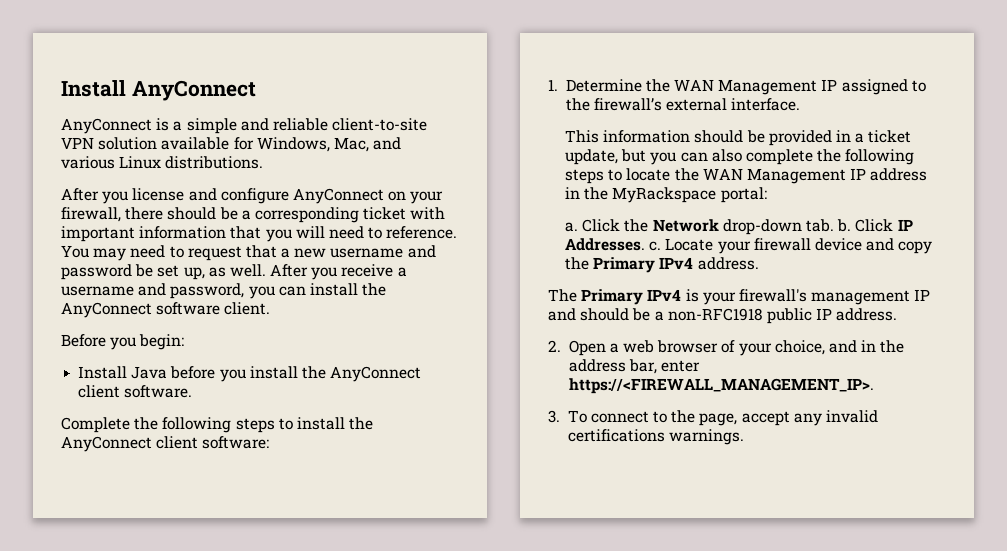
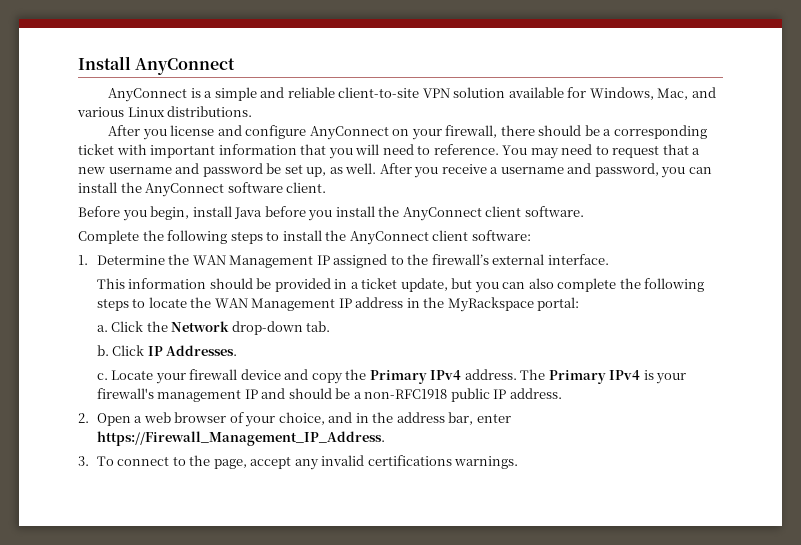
[139,334,185,350] [78,366,128,379] begin: // Install -> [150,206,232,220] begin, install
(835, 225) none -> (331, 326) //
(646, 244) none -> (238, 350) //
(759, 263) // -> (517, 374) none
[568,378,874,394] https://<FIREWALL_MANAGEMENT_IP>. -> [96,431,385,446] https://Firewall_Management_IP_Address.

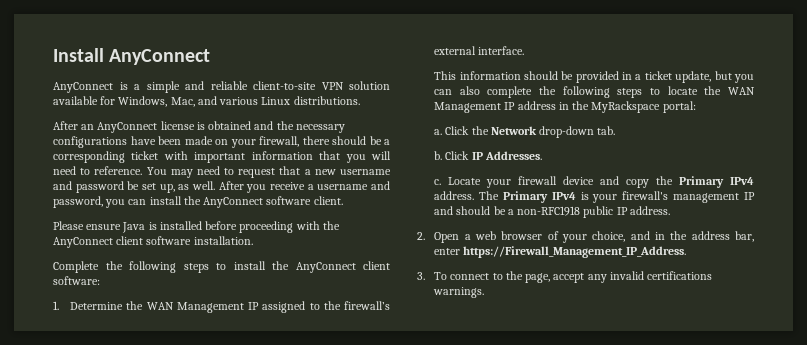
[142,125,389,140] you license and configure AnyConnect -> [81,121,345,133] [53,136,213,148] an AnyConnect license is obtained and the necessary configurations have been made
[78,206,584,221] Before you begin, install Java before you install the AnyConnect client software. -> [53,221,340,233] [53,236,253,248] Please ensure Java is installed before proceeding with the AnyConnect client software installation.

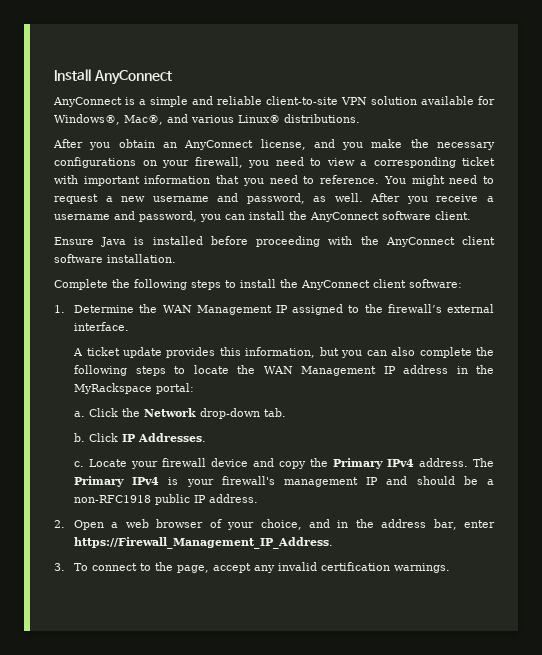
[118,96,195,107] Windows, Mac, -> [54,114,163,125] Windows®, Mac®,
[261,97,291,105] Linux -> [238,115,280,123] Linux®
[81,121,345,133] [53,136,382,148] an AnyConnect license is obtained and the necessary configurations have been made on your firewall, there should be -> [89,139,496,150] [54,157,355,168] you obtain an AnyConnect license, and you make the necessary configurations on your firewall, you need to view
[371,151,391,160] will -> (264, 182) none
[170,169,193,178] may -> [411,175,445,186] might
[279,166,301,175] that -> (98, 199) none
[75,181,175,193] password be set up, -> [246,193,305,204] password,
[53,221,122,230] Please ensure -> [54,237,94,245] Ensure
[434,71,712,83] This information should be provided in a ticket update, -> [73,347,316,358] A ticket update provides this information,
[647,271,713,280] certifications -> [321,562,391,571] certification

